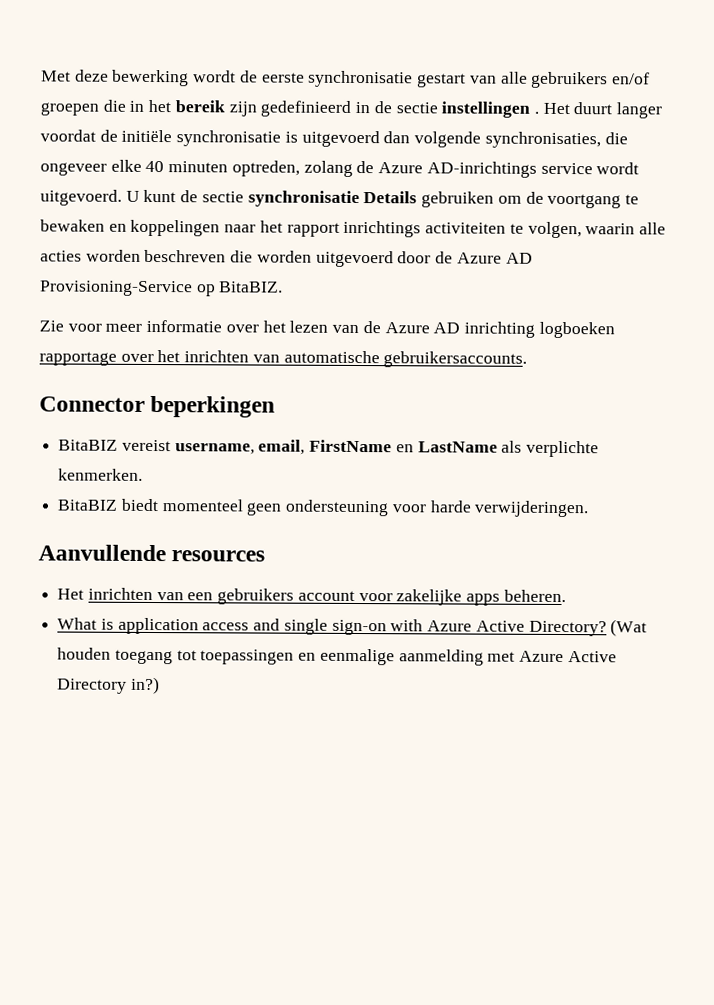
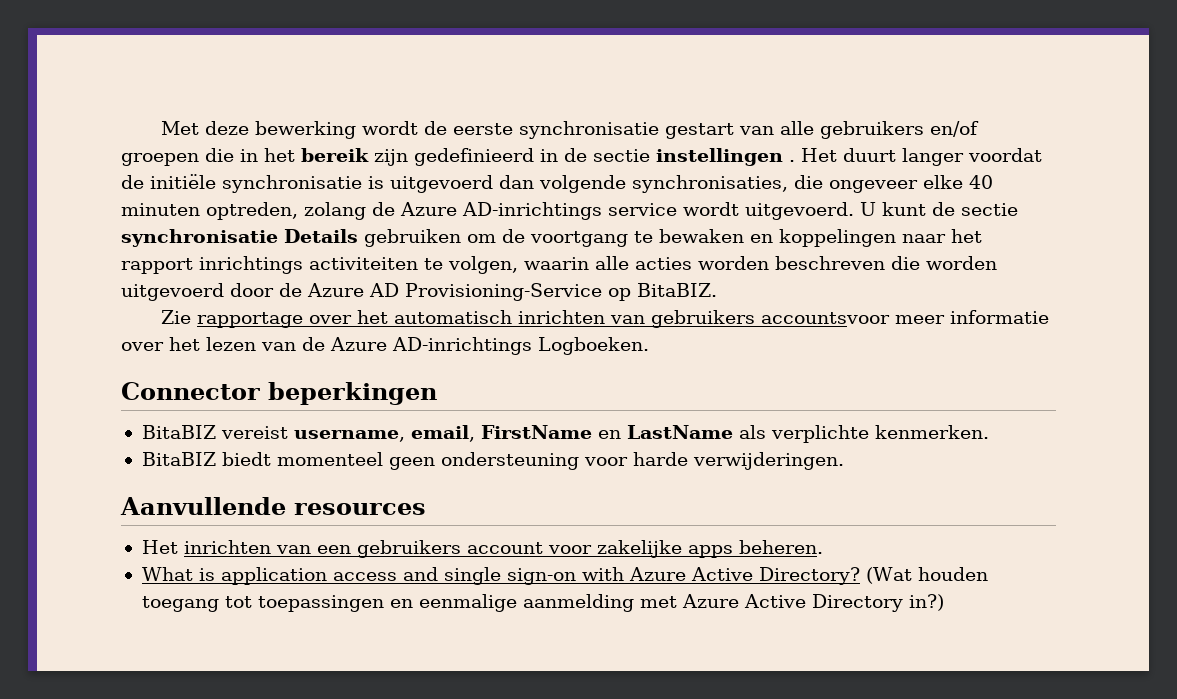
[67,323,102,332] voor -> [197,310,891,328] rapportage over het automatisch inrichten van gebruikers accountsvoor
[433,321,615,339] [39,350,528,368] AD inrichting logboeken rapportage over het inrichten van automatische gebruikersaccounts. -> [392,337,649,355] AD-inrichtings Logboeken.

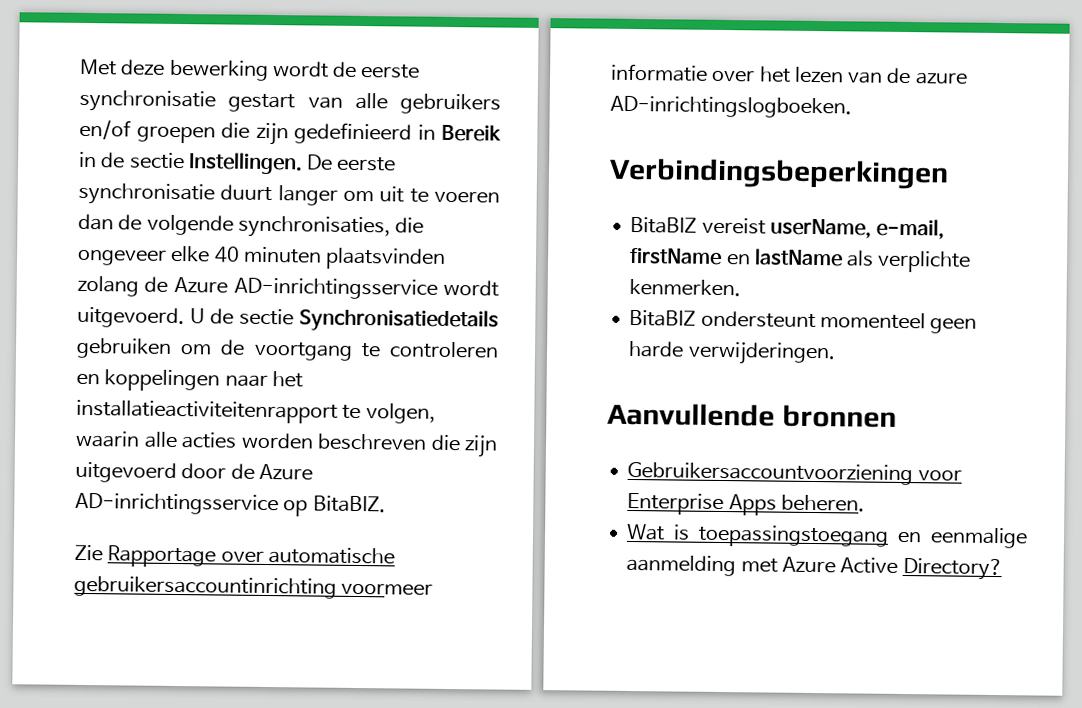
[240,148,1042,166] [121,174,534,193] in het bereik zijn gedefinieerd in de sectie instellingen . Het duurt langer voordat de initiële synchronisatie is uitgevoerd dan -> [255,122,501,146] [79,151,397,175] [78,182,500,206] [78,213,143,231] zijn gedefinieerd in Bereik in de sectie Instellingen. De eerste synchronisatie duurt langer om uit te voeren dan de
[206,202,298,220] optreden, -> [325,247,447,270] plaatsvinden
[462,202,677,220] AD-inrichtings service -> [233,277,438,300] AD-inrichtingsservice
[882,202,1018,216] [121,229,358,247] kunt de sectie synchronisatie Details -> [210,308,499,333] de sectie Synchronisatiedetails
[659,229,744,243] bewaken -> [389,341,499,359] controleren
[121,256,418,274] rapport inrichtings activiteiten -> [76,399,338,424] installatieactiviteitenrapport
[926,256,997,270] worden -> [464,435,498,458] zijn
[369,283,602,301] AD Provisioning-Service -> [75,492,279,516] AD-inrichtingsservice
[197,310,946,328] rapportage over het automatisch inrichten van gebruikers accountsvoor meer -> [107,545,395,568] [74,575,434,599] Rapportage over automatische gebruikersaccountinrichting voormeer
[330,337,649,355] [121,382,437,405] [141,425,733,442] Azure AD-inrichtings Logboeken. // Connector beperkingen // BitaBIZ vereist username, email, FirstName en LastName -> [914,72,968,85] [610,95,852,119] [609,157,949,190] [630,216,946,240] [629,247,843,267] azure AD-inrichtingslogboeken. // Verbindingsbeperkingen // BitaBIZ vereist userName, e-mail, firstName en lastName
[221,452,271,466] biedt -> [700,310,816,329] ondersteunt
[440,452,628,470] ondersteuning voor -> (978, 326) none
[294,503,426,515] [141,540,823,558] [141,567,988,585] [141,595,384,612] resources // Het inrichten van een gebruikers account voor zakelijke apps beheren. // What is application access and single sign-on with Azure Active Directory? (Wat houden toegang tot toepassingen -> [781,404,897,428] [627,461,962,486] [627,492,865,516] [626,523,890,548] bronnen // Gebruikersaccountvoorziening voor Enterprise Apps beheren. // Wat is toepassingstoegang
[811,594,944,612] Directory in?) -> [902,557,1003,581] Directory?

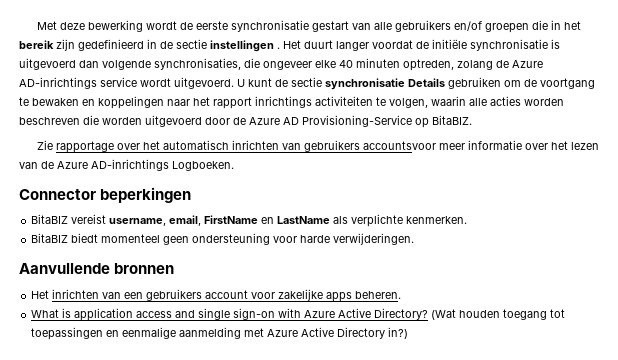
[255,122,501,146] [79,151,397,175] [78,182,500,206] [78,213,143,231] zijn gedefinieerd in Bereik in de sectie Instellingen. De eerste synchronisatie duurt langer om uit te voeren dan de -> [550,20,581,30] [19,39,560,52] [19,58,99,70] in het bereik zijn gedefinieerd in de sectie instellingen . Het duurt langer voordat de initiële synchronisatie is uitgevoerd dan
[325,247,447,270] plaatsvinden -> [403,59,454,71] optreden,
[233,277,438,300] AD-inrichtingsservice -> [19,77,137,89] AD-inrichtings service
[210,308,499,333] de sectie Synchronisatiedetails -> [248,77,445,90] kunt de sectie synchronisatie Details
[389,341,499,359] controleren -> [32,98,79,106] bewaken
[76,399,338,424] installatieactiviteitenrapport -> [213,96,373,109] rapport inrichtings activiteiten
[464,435,498,458] zijn -> [102,117,142,125] worden
[75,492,279,516] AD-inrichtingsservice -> [283,115,412,127] AD Provisioning-Service
[107,545,395,568] [74,575,434,599] Rapportage over automatische gebruikersaccountinrichting voormeer -> [55,140,465,153] rapportage over het automatisch inrichten van gebruikers accountsvoor meer
[914,72,968,85] [610,95,852,119] [609,157,949,190] [630,216,946,240] [629,247,843,267] azure AD-inrichtingslogboeken. // Verbindingsbeperkingen // BitaBIZ vereist userName, e-mail, firstName en lastName -> [57,159,234,171] [19,187,192,203] [31,214,331,226] Azure AD-inrichtings Logboeken. // Connector beperkingen // BitaBIZ vereist username, email, FirstName en LastName
[700,310,816,329] ondersteunt -> [71,233,99,243] biedt
(978, 326) none -> [192,233,298,245] ondersteuning voor
[627,461,962,486] [627,492,865,516] [626,523,890,548] Gebruikersaccountvoorziening voor Enterprise Apps beheren. // Wat is toepassingstoegang -> [31,289,402,302] [31,308,566,321] [31,327,104,340] Het inrichten van een gebruikers account voor zakelijke apps beheren. // What is application access and single sign-on with Azure Active Directory? (Wat houden toegang tot toepassingen
[902,557,1003,581] Directory? -> [337,327,409,339] Directory in?)

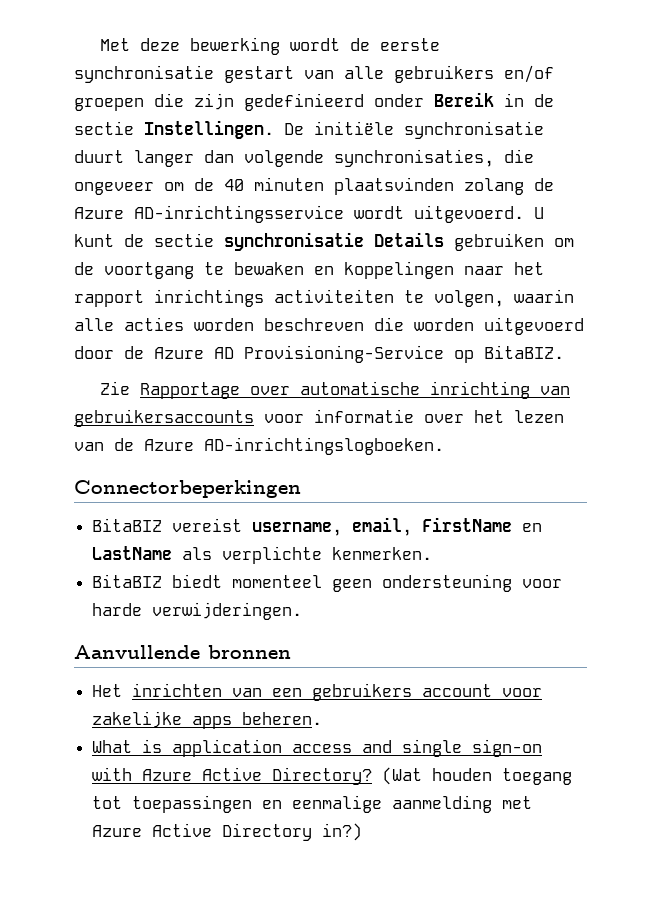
[550,20,581,30] [19,39,560,52] [19,58,76,70] in het bereik zijn gedefinieerd in de sectie instellingen . Het duurt langer voordat de initiële synchronisatie is uitgevoerd -> [194,92,554,111] [74,120,544,139] [74,150,194,167] zijn gedefinieerd onder Bereik in de sectie Instellingen. De initiële synchronisatie duurt langer
[315,60,336,68] elke -> [164,178,214,191] om de
[403,59,454,71] optreden, -> [334,177,454,195] plaatsvinden
[19,77,137,89] AD-inrichtings service -> [134,205,344,223] AD-inrichtingsservice
[55,140,465,153] rapportage over het automatisch inrichten van gebruikers accountsvoor meer -> [139,381,570,399] [74,409,304,427] Rapportage over automatische inrichting van gebruikersaccounts voor
[91,159,234,171] [19,187,192,203] AD-inrichtings Logboeken. // Connector beperkingen -> [204,437,444,455] [74,480,301,498] AD-inrichtingslogboeken. // Connectorbeperkingen

